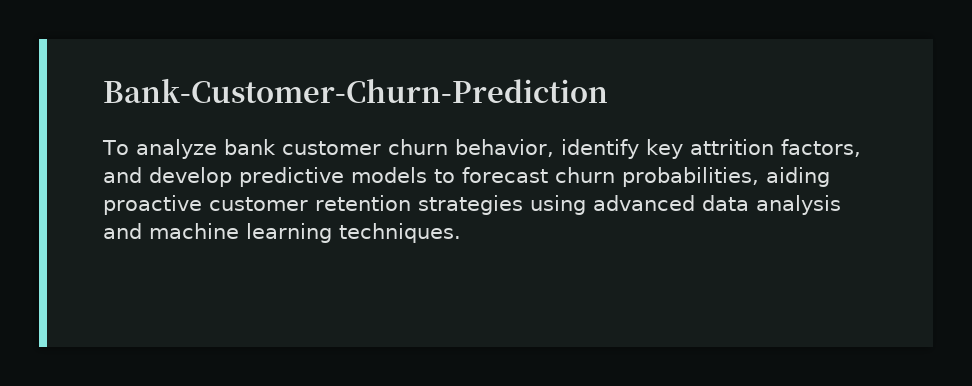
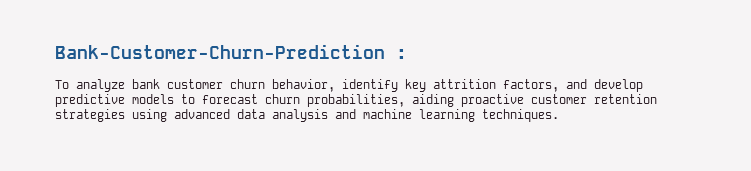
(608, 90) none -> [396,49,407,59] :

